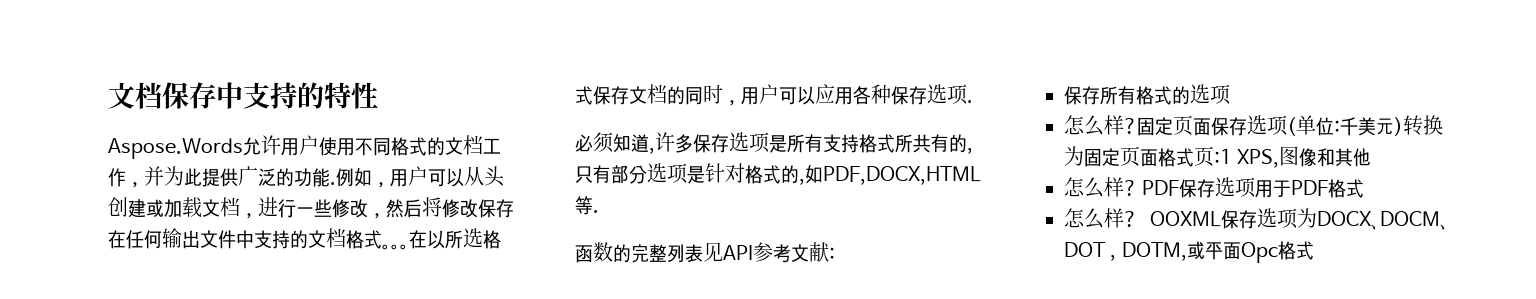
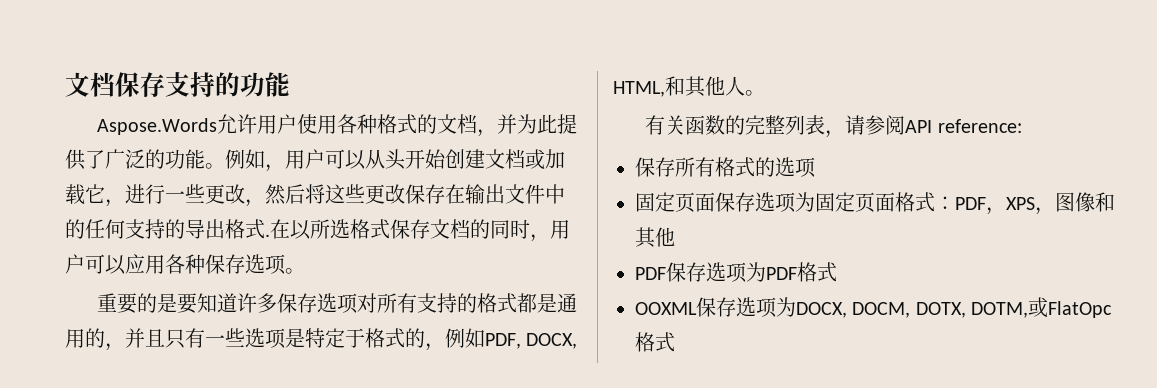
[216,82,378,109] 中支持的特性 -> [165,72,290,97] 支持的功能
[355,138,391,156] 不同 -> [337,114,378,134] 各种
[483,138,501,154] [108,168,126,187] 工作 -> (478, 124) none
(238, 177) none -> [85,150,105,169] 了
[330,182,336,185] . -> [205,163,225,169] 。
[108,197,240,218] 创建或加载文档 -> [405,149,565,170] [65,184,105,205] 开始创建文档或加载它
[332,199,350,218] 修 -> [205,184,225,204] 更
[442,199,460,218] 修 -> [325,184,385,204] 这些更
[126,230,162,249] 任何 -> (465, 194) none
[254,228,409,250] 支持的文档格式。。。 -> [65,219,270,239] 的任何支持的导出格式.
[967,100,973,103] [575,132,655,154] . // 必须知道, -> [285,268,305,274] [97,293,238,314] 。 // 重要的是要知道
[769,135,787,153] 是 -> [357,293,378,313] 对
[859,134,973,154] [575,163,981,185] [575,196,599,215] [575,242,835,263] 格式所共有的,只有部分选项是针对格式的,如PDF,DOCX,HTML等. // 函数的完整列表见API参考文献: -> [457,293,578,313] [65,328,578,351] [613,76,765,97] [645,115,1022,138] 的格式都是通用的，并且只有一些选项是特定于格式的，例如PDF, DOCX, HTML,和其他人。 // 有关函数的完整列表，请参阅API reference:
[1064,115,1137,136] 怎么样? -> (816, 167) none
[1287,115,1443,136] [1064,146,1280,168] (单位:千美元)转换为固定页面格式页:1 XPS, -> [795,192,1055,215] 为固定页面格式：PDF，XPS，
[1064,177,1137,198] 怎么样? -> (675, 237) none
[1255,180,1292,198] 用于 -> [746,262,766,282] 为
[1064,208,1137,229] 怎么样? -> (837, 272) none
[1317,211,1449,230] [1064,241,1278,263] DOCX、DOCM、DOT , DOTM,或平面Opc -> [796,297,1113,318] DOCX, DOCM, DOTX, DOTM,或FlatOpc

